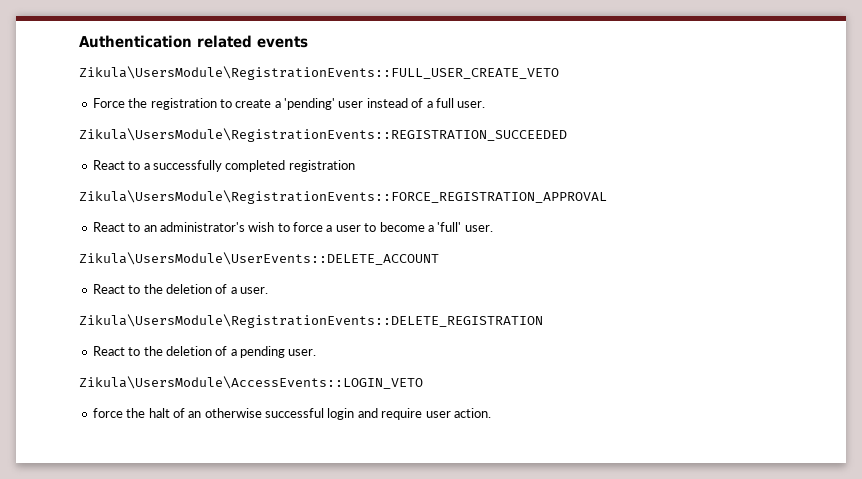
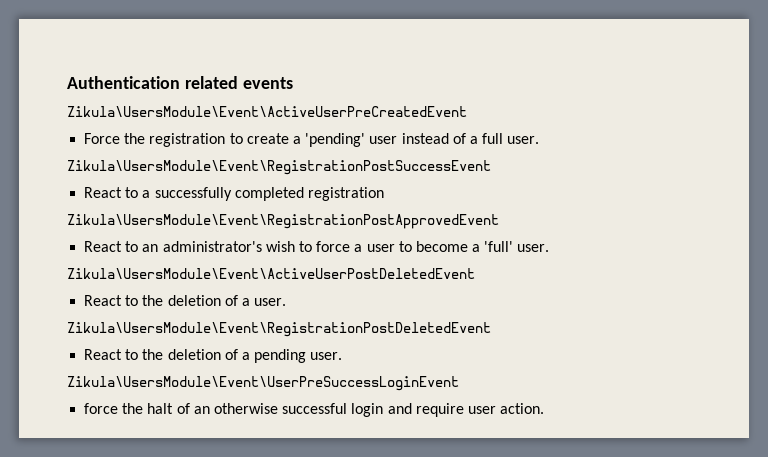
[79,66,559,80] Zikula\UsersModule\RegistrationEvents::FULL_USER_CREATE_VETO -> [67,106,467,117] Zikula\UsersModule\Event\ActiveUserPreCreatedEvent
[79,128,567,142] Zikula\UsersModule\RegistrationEvents::REGISTRATION_SUCCEEDED -> [67,160,491,175] Zikula\UsersModule\Event\RegistrationPostSuccessEvent
[79,190,607,204] Zikula\UsersModule\RegistrationEvents::FORCE_REGISTRATION_APPROVAL -> [67,214,499,229] Zikula\UsersModule\Event\RegistrationPostApprovedEvent
[79,252,439,265] Zikula\UsersModule\UserEvents::DELETE_ACCOUNT -> [67,268,475,279] Zikula\UsersModule\Event\ActiveUserPostDeletedEvent
[79,314,543,328] Zikula\UsersModule\RegistrationEvents::DELETE_REGISTRATION -> [67,322,491,337] Zikula\UsersModule\Event\RegistrationPostDeletedEvent
[79,376,423,389] Zikula\UsersModule\AccessEvents::LOGIN_VETO -> [67,376,459,391] Zikula\UsersModule\Event\UserPreSuccessLoginEvent

